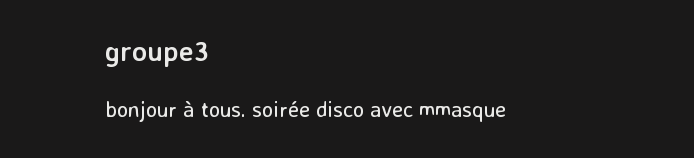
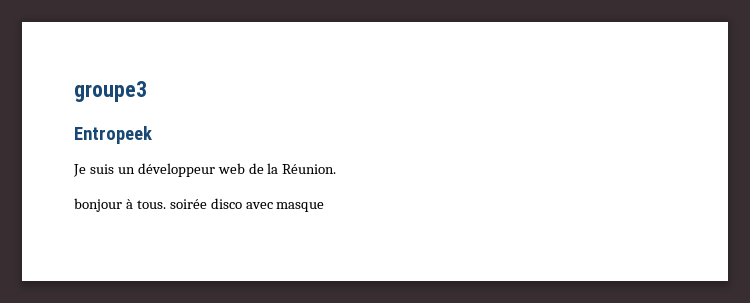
(209, 54) none -> [74,126,152,144] [73,163,337,177] // Entropeek // Je suis un développeur web de la Réunion.
[419,106,506,122] mmasque -> [276,202,325,212] masque

